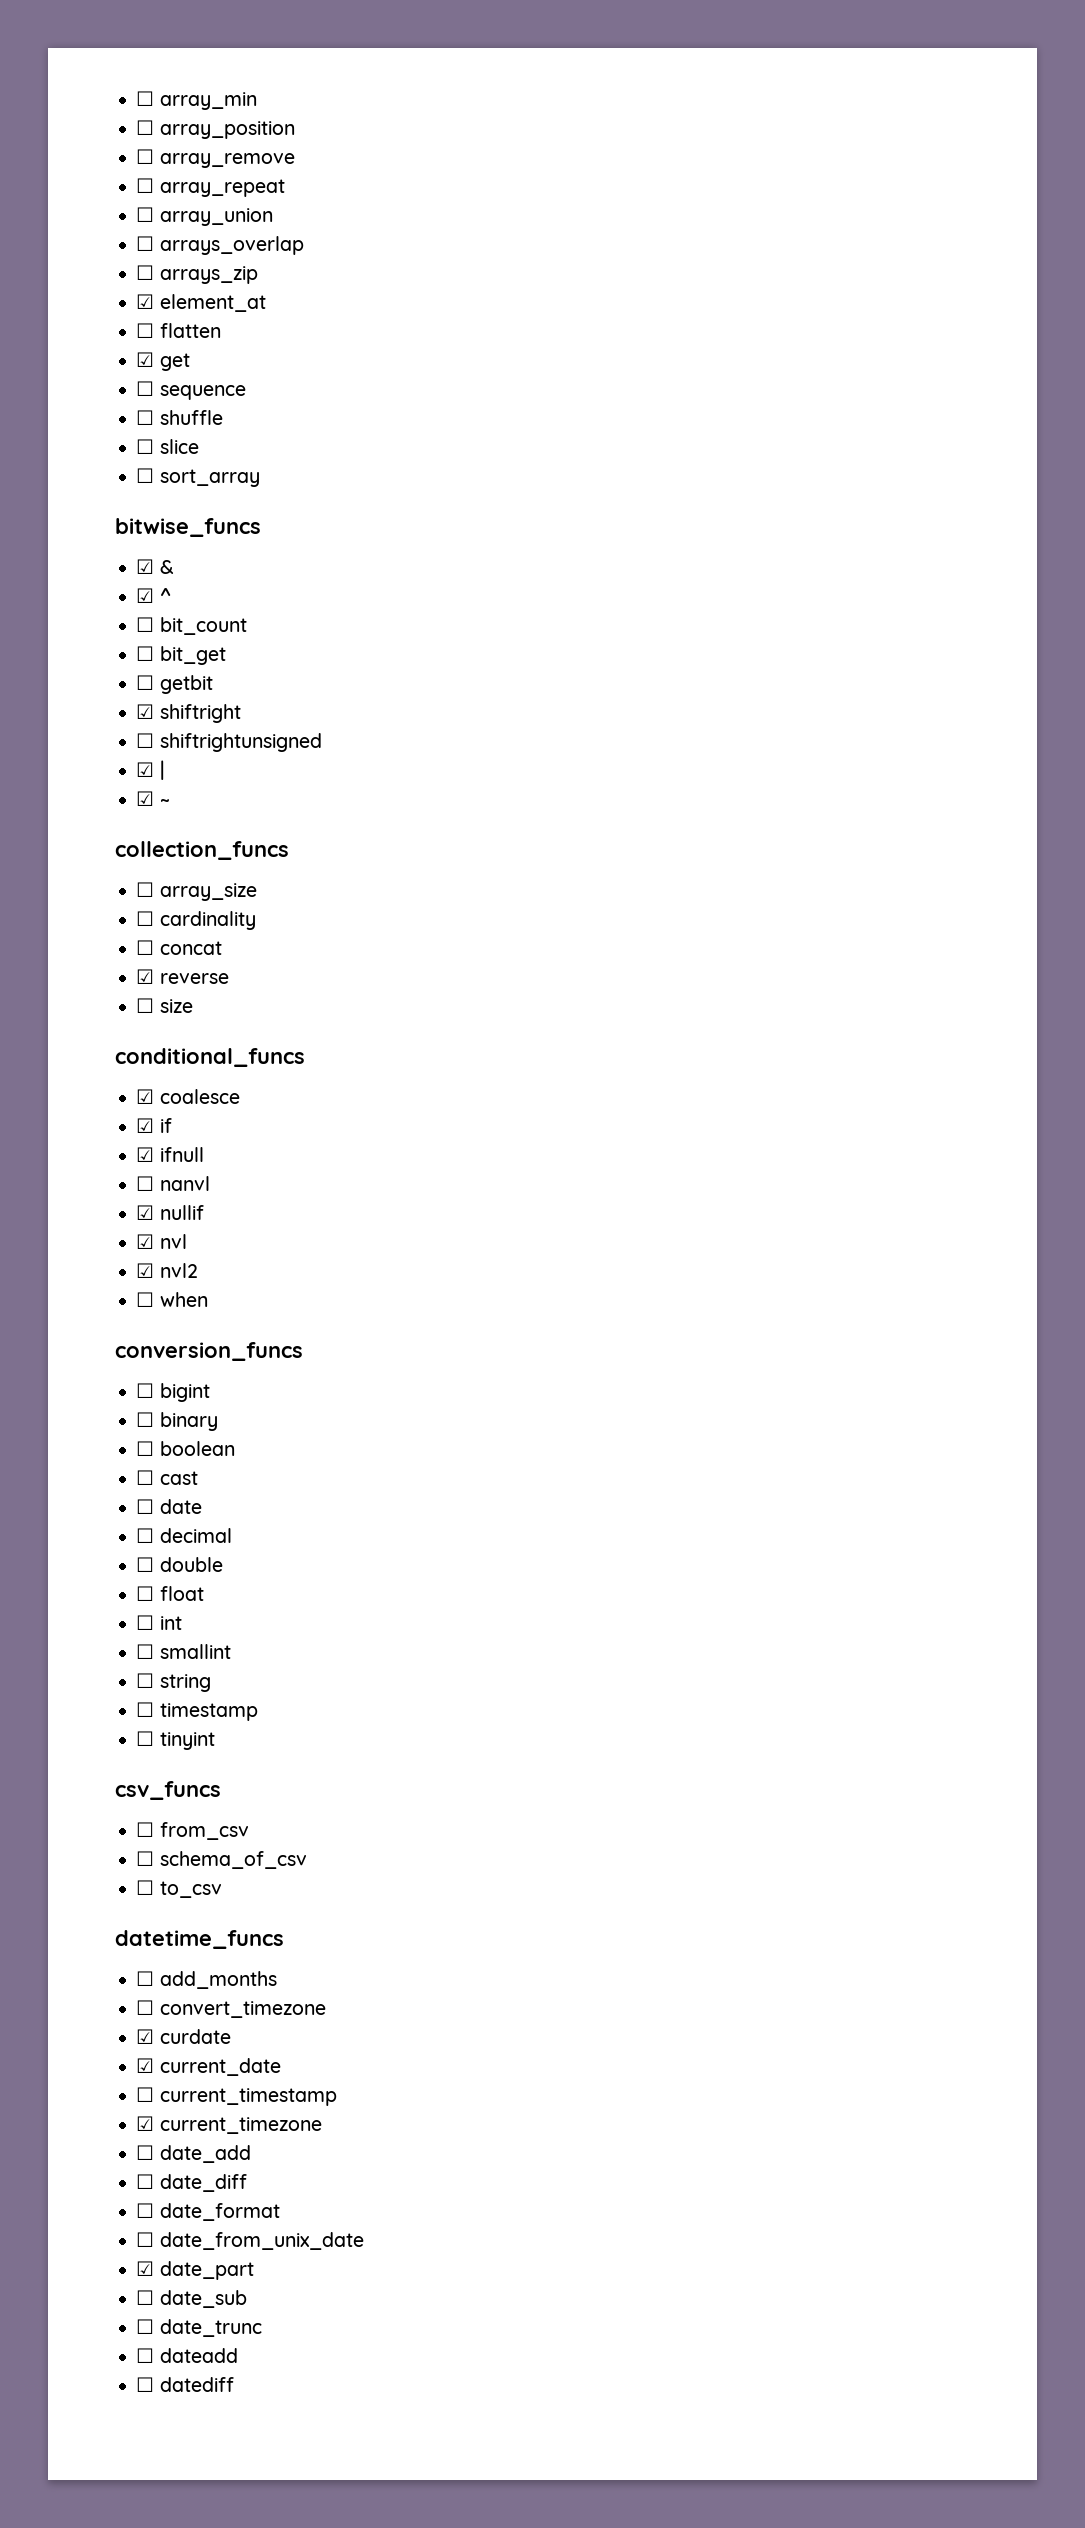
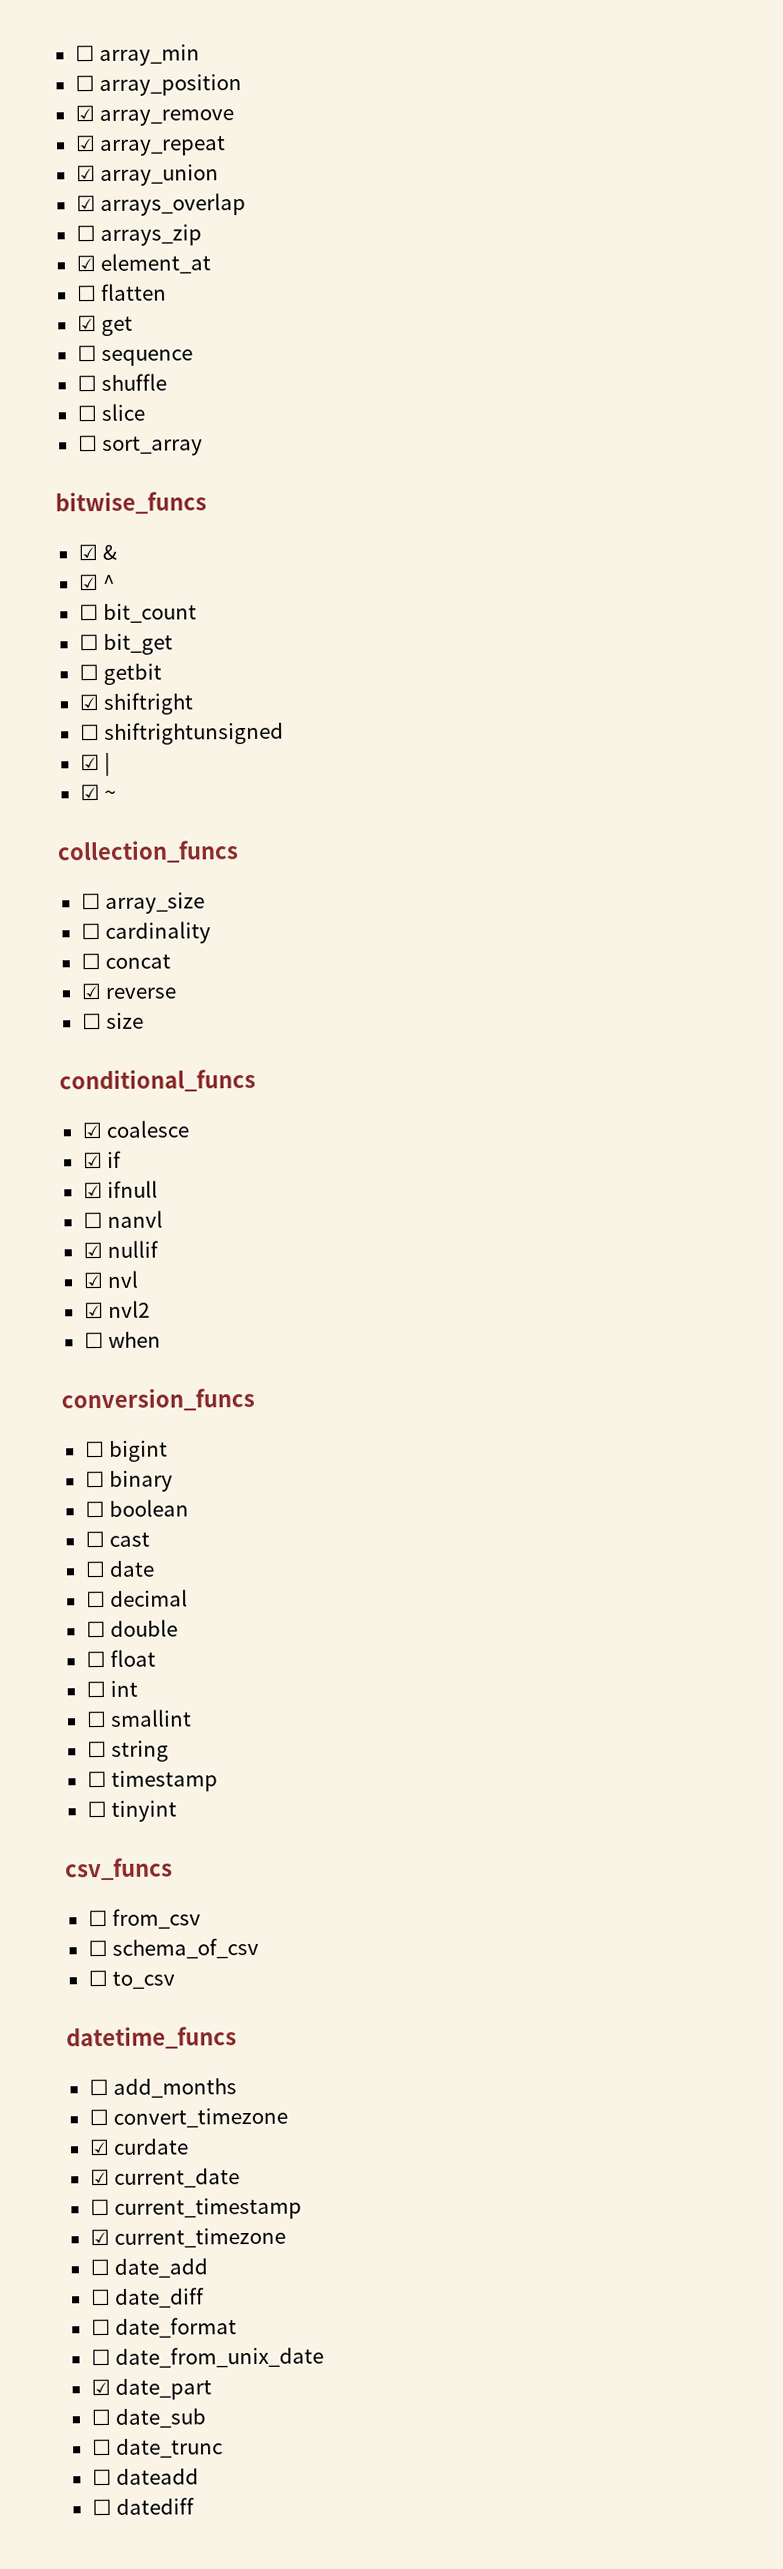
[136,149,155,164] ☐ -> [74,105,95,122] ☑
[136,178,155,193] ☐ -> [74,135,96,152] ☑
[136,207,155,222] ☐ -> [75,165,96,182] ☑
[136,236,155,251] ☐ -> [75,195,96,212] ☑

